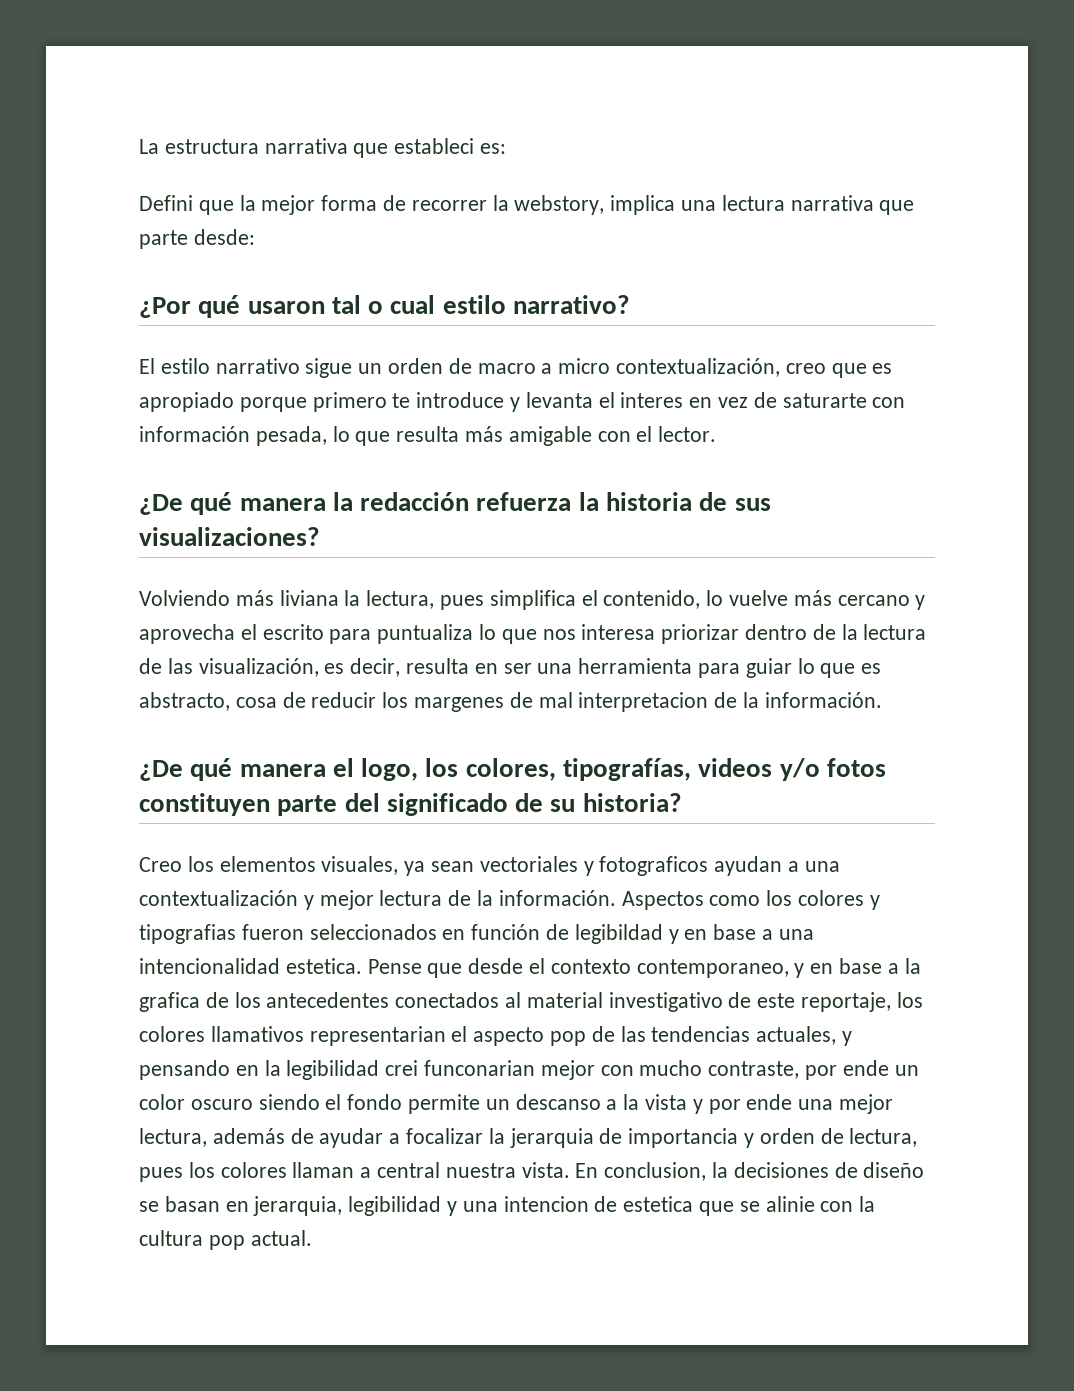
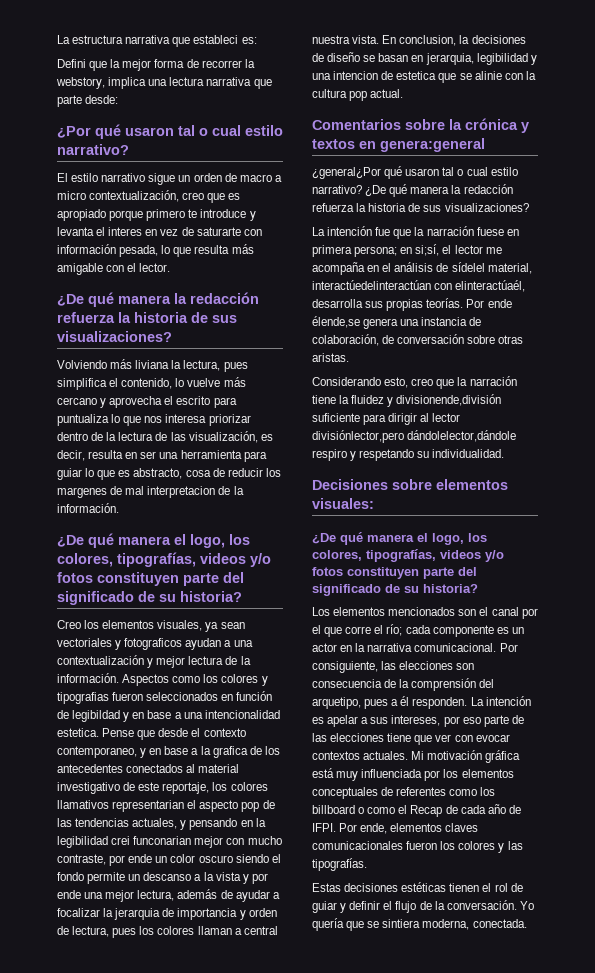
(312, 1238) none -> [312,118,529,133] [312,138,485,152] [312,166,518,179] [312,184,513,197] [312,203,529,212] [312,226,519,239] [312,244,502,257] [312,262,532,275] [312,280,526,292] [312,298,512,311] [312,316,482,329] [312,334,524,346] [312,353,349,362] [312,376,517,389] [312,394,502,407] [312,413,461,425] [312,430,517,443] [312,449,505,461] [312,479,508,490] [312,498,374,509] [312,532,487,545] [312,549,504,562] [312,567,477,579] [312,584,478,596] [312,607,538,619] [312,624,524,637] [312,643,518,652] [312,661,475,673] [312,678,495,691] [312,696,531,709] [312,715,524,727] [312,733,510,745] [312,750,521,763] [312,768,514,781] [312,787,496,799] [312,804,521,817] [312,823,479,834] [312,841,523,853] [312,858,367,871] [312,882,523,892] [312,900,534,913] [312,918,527,931] // Comentarios sobre la crónica y textos en genera:general // ¿general¿Por qué usaron tal o cual estilo narrativo? ¿De qué manera la redacción refuerza la historia de sus visualizaciones? // La intención fue que la narración fuese en primera persona; en si;sí, el lector me acompaña en el análisis de sídelel material, interactúedelinteractúan con elinteractúaél, desarrolla sus propias teorías. Por ende élende,se genera una instancia de colaboración, de conversación sobre otras aristas. // Considerando esto, creo que la narración tiene la fluidez y divisionende,división suficiente para dirigir al lector divisiónlector,pero dándolelector,dándole respiro y respetando su individualidad. // Decisiones sobre elementos visuales: // ¿De qué manera el logo, los colores, tipografías, videos y/o fotos constituyen parte del significado de su historia? // Los elementos mencionados son el canal por el que corre el río; cada componente es un actor en la narrativa comunicacional. Por consiguiente, las elecciones son consecuencia de la comprensión del arquetipo, pues a él responden. La intención es apelar a sus intereses, por eso parte de las elecciones tiene que ver con evocar contextos actuales. Mi motivación gráfica está muy influenciada por los elementos conceptuales de referentes como los billboard o como el Recap de cada año de IFPI. Por ende, elementos claves comunicacionales fueron los colores y las tipografías. // Estas decisiones estéticas tienen el rol de guiar y definir el flujo de la conversación. Yo quería que se sintiera moderna, conectada.

